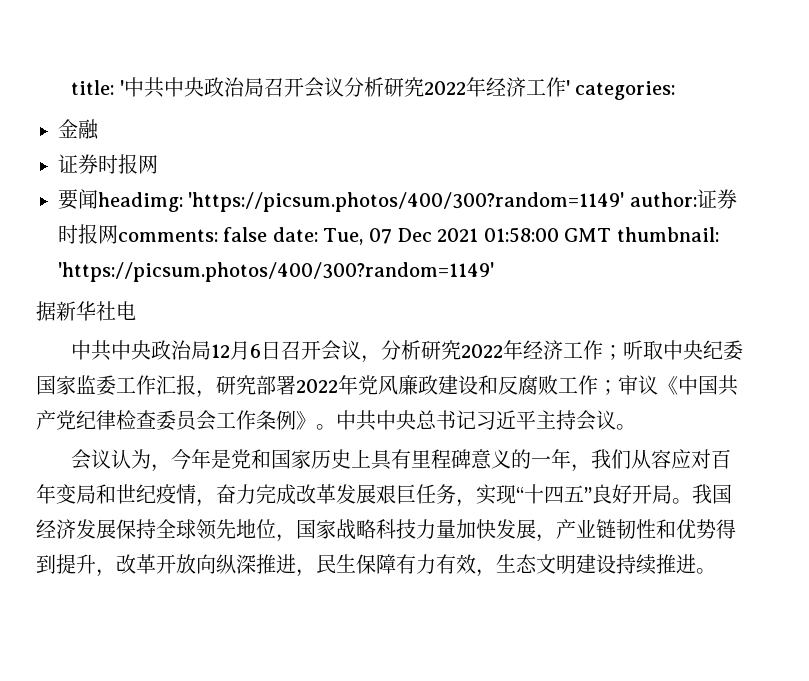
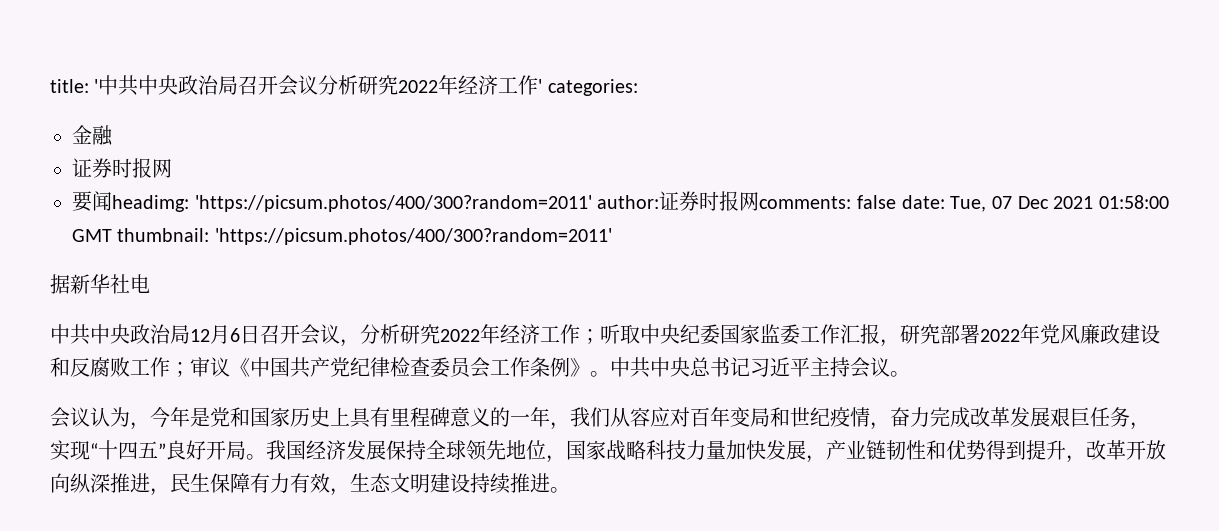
[188,192,625,212] 'https://picsum.photos/400/300?random=1149' -> [194,195,592,212] 'https://picsum.photos/400/300?random=2011'
[58,262,494,282] 'https://picsum.photos/400/300?random=1149' -> [214,228,612,245] 'https://picsum.photos/400/300?random=2011'

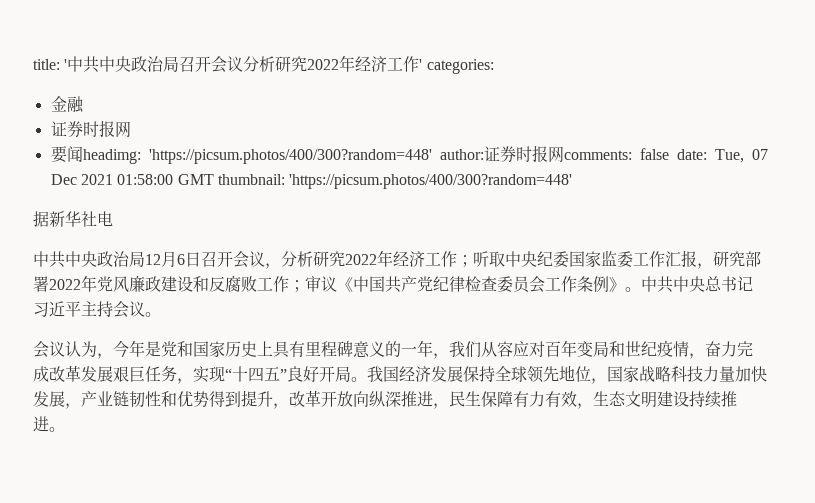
[194,195,592,212] 'https://picsum.photos/400/300?random=2011' -> [148,149,432,164] 'https://picsum.photos/400/300?random=448'
[214,228,612,245] 'https://picsum.photos/400/300?random=2011' -> [289,174,573,189] 'https://picsum.photos/400/300?random=448'

